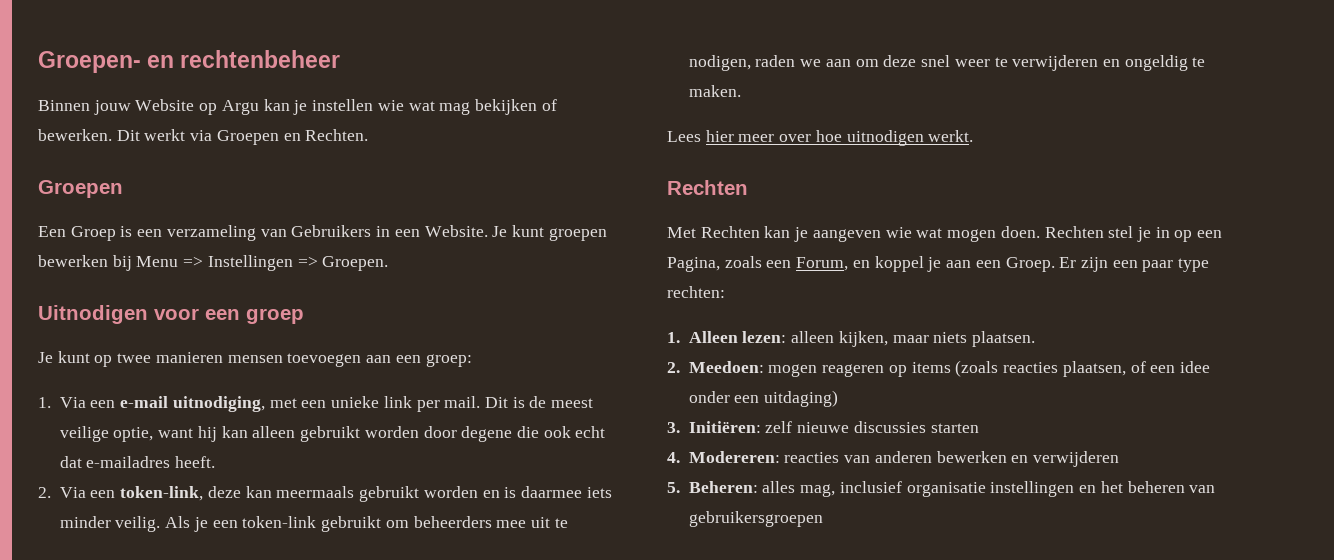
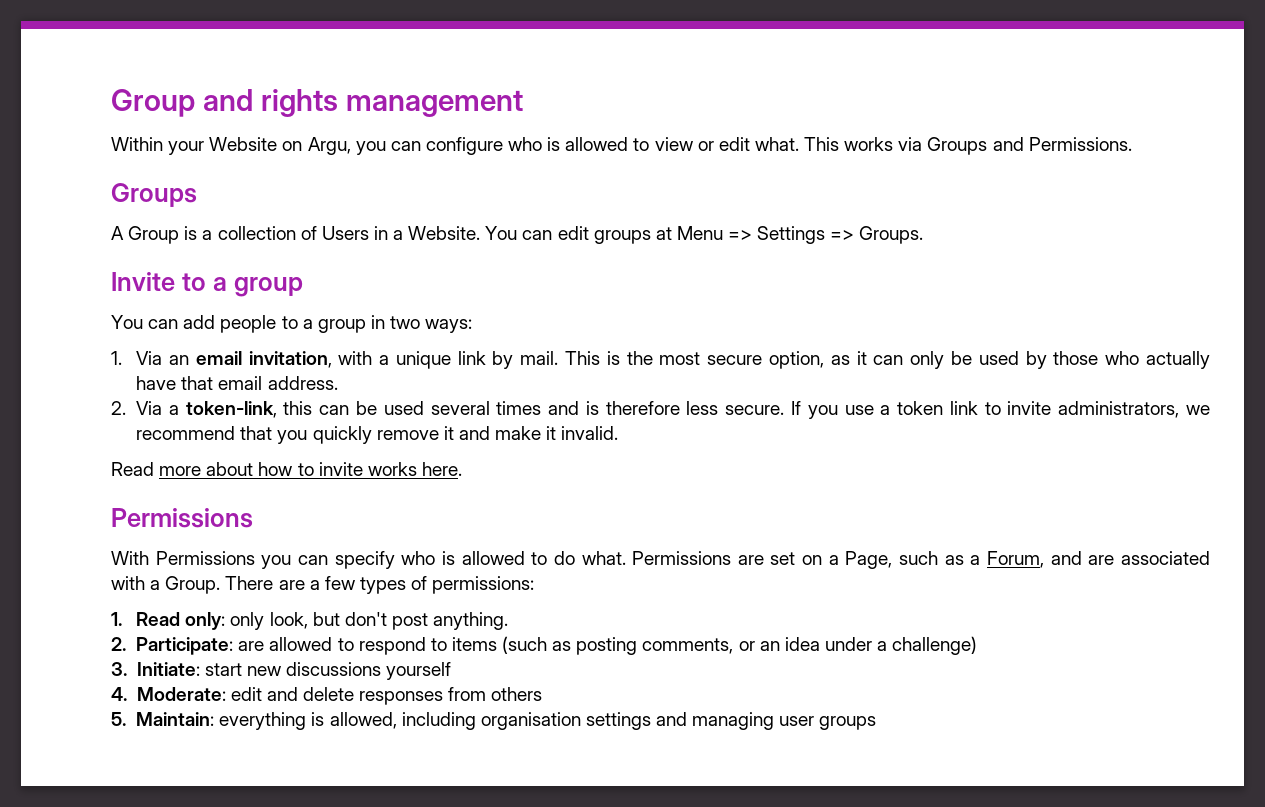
[38,50,341,73] [38,99,557,115] [38,129,369,145] [38,180,123,198] [38,225,607,241] [38,255,389,271] [38,305,304,324] [38,351,472,367] [38,396,594,412] [59,426,606,442] [59,456,216,468] [38,486,612,502] [59,516,568,532] [688,55,1206,71] [688,85,741,97] [667,130,974,146] [667,180,748,195] [667,226,1223,242] [667,256,1210,272] [667,286,725,298] [667,331,1036,347] [667,360,1210,377] [688,390,839,407] [667,421,979,433] [667,451,1120,467] [667,481,1216,497] [688,511,823,527] Groepen- en rechtenbeheer // Binnen jouw Website op Argu kan je instellen wie wat mag bekijken of bewerken. Dit werkt via Groepen en Rechten. // Groepen // Een Groep is een verzameling van Gebruikers in een Website. Je kunt groepen bewerken bij Menu => Instellingen => Groepen. // Uitnodigen voor een groep // Je kunt op twee manieren mensen toevoegen aan een groep: // 1. Via een e-mail uitnodiging, met een unieke link per mail. Dit is de meest veilige optie, want hij kan alleen gebruikt worden door degene die ook echt dat e-mailadres heeft. // 2. Via een token-link, deze kan meermaals gebruikt worden en is daarmee iets minder veilig. Als je een token-link gebruikt om beheerders mee uit te nodigen, raden we aan om deze snel weer te verwijderen en ongeldig te maken. // Lees hier meer over hoe uitnodigen werkt. // Rechten // Met Rechten kan je aangeven wie wat mogen doen. Rechten stel je in op een Pagina, zoals een Forum, en koppel je aan een Groep. Er zijn een paar type rechten: // 1. Alleen lezen: alleen kijken, maar niets plaatsen. // 2. Meedoen: mogen reageren op items (zoals reacties plaatsen, of een idee onder een uitdaging) // 3. Initiëren: zelf nieuwe discussies starten // 4. Modereren: reacties van anderen bewerken en verwijderen // 5. Beheren: alles mag, inclusief organisatie instellingen en het beheren van gebruikersgroepen -> [111,89,523,117] [111,137,1132,155] [111,183,197,207] [111,226,924,244] [111,272,303,297] [111,315,473,333] [111,351,1210,369] [136,376,338,390] [111,401,1210,419] [136,426,619,444] [111,462,462,476] [111,508,253,528] [111,551,1211,569] [111,576,535,594] [111,612,509,630] [111,636,978,655] [111,662,452,680] [111,687,543,705] [111,712,877,730] Group and rights management // Within your Website on Argu, you can configure who is allowed to view or edit what. This works via Groups and Permissions. // Groups // A Group is a collection of Users in a Website. You can edit groups at Menu => Settings => Groups. // Invite to a group // You can add people to a group in two ways: // 1. Via an email invitation, with a unique link by mail. This is the most secure option, as it can only be used by those who actually have that email address. // 2. Via a token-link, this can be used several times and is therefore less secure. If you use a token link to invite administrators, we recommend that you quickly remove it and make it invalid. // Read more about how to invite works here. // Permissions // With Permissions you can specify who is allowed to do what. Permissions are set on a Page, such as a Forum, and are associated with a Group. There are a few types of permissions: // 1. Read only: only look, but don't post anything. // 2. Participate: are allowed to respond to items (such as posting comments, or an idea under a challenge) // 3. Initiate: start new discussions yourself // 4. Moderate: edit and delete responses from others // 5. Maintain: everything is allowed, including organisation settings and managing user groups

